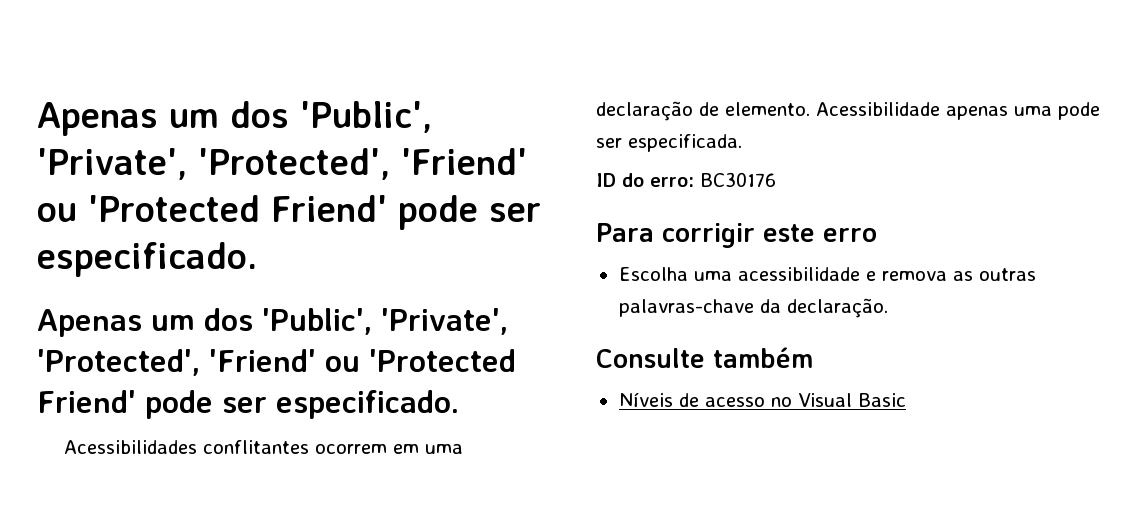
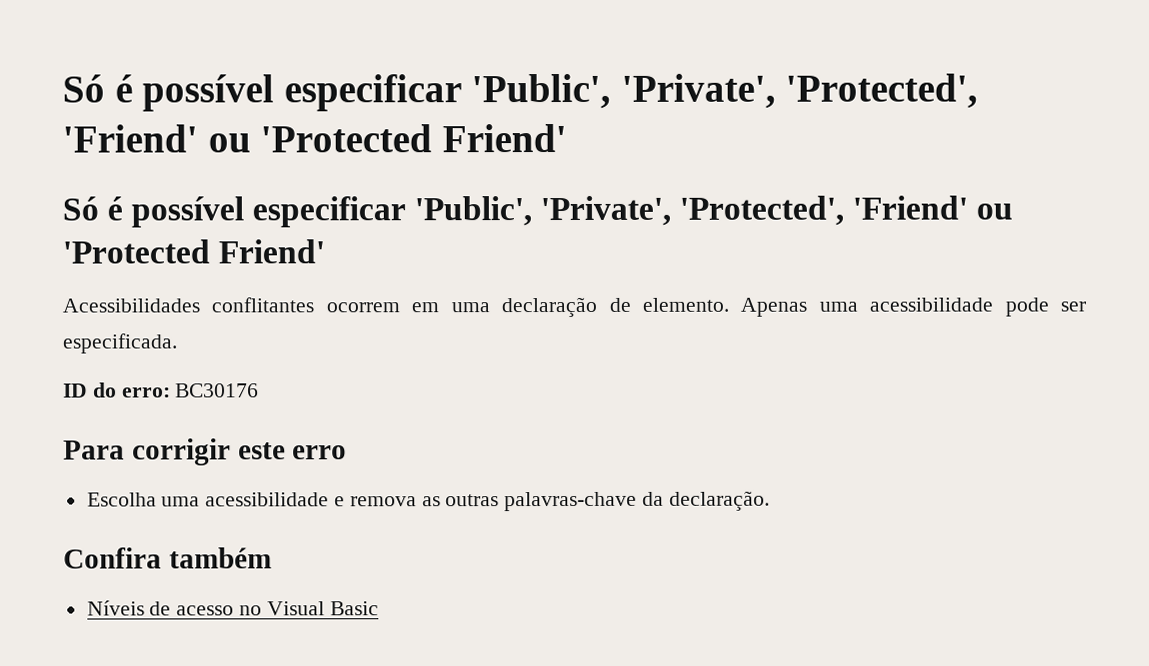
[37,101,432,136] [37,148,527,180] [37,195,541,230] [37,242,257,277] [37,308,508,337] [37,349,516,376] [37,390,459,419] Apenas um dos 'Public', 'Private', 'Protected', 'Friend' ou 'Protected Friend' pode ser especificado. // Apenas um dos 'Public', 'Private', 'Protected', 'Friend' ou 'Protected Friend' pode ser especificado. -> [62,73,979,112] [62,124,567,153] [62,195,1014,228] [62,239,326,264] Só é possível especificar 'Public', 'Private', 'Protected', 'Friend' ou 'Protected Friend' // Só é possível especificar 'Public', 'Private', 'Protected', 'Friend' ou 'Protected Friend'
[816,102,1052,120] Acessibilidade apenas uma -> [740,297,994,317] Apenas uma acessibilidade
[596,348,705,368] Consulte -> [63,547,162,569] Confira

